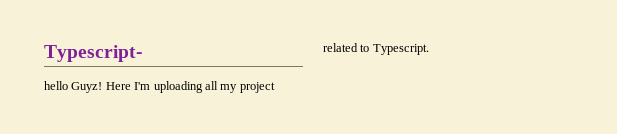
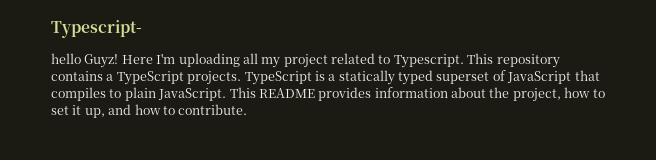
(429, 49) none -> [467,53,560,68] [51,70,600,85] [51,87,605,102] [51,104,248,118] This repository contains a TypeScript projects. TypeScript is a statically typed superset of JavaScript that compiles to plain JavaScript. This README provides information about the project, how to set it up, and how to contribute.

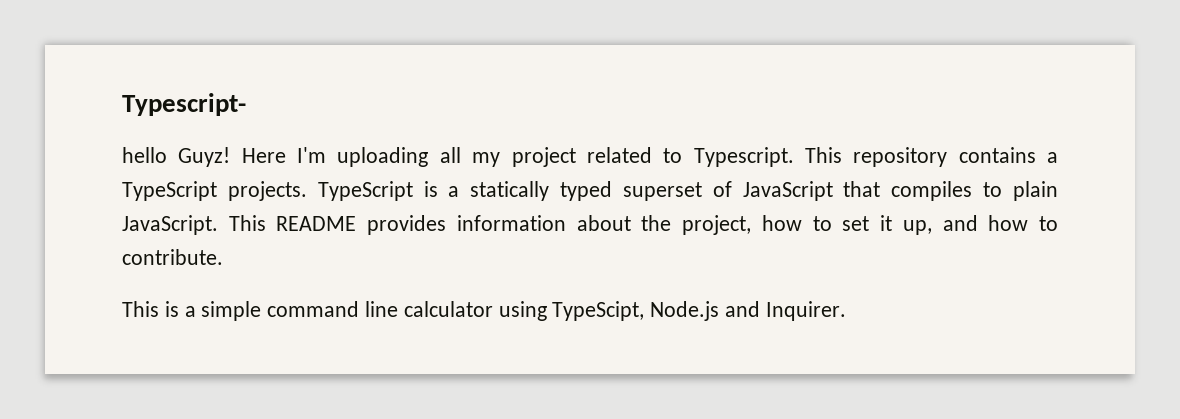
(248, 109) none -> [122,301,846,321] // This is a simple command line calculator using TypeScipt, Node.js and Inquirer.

